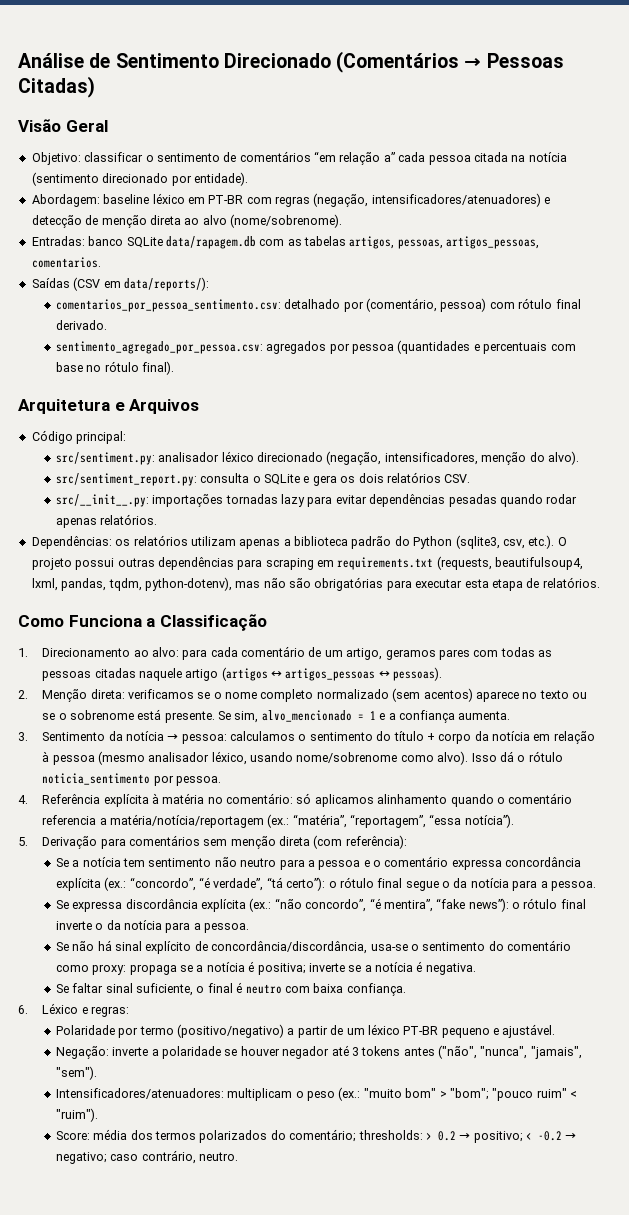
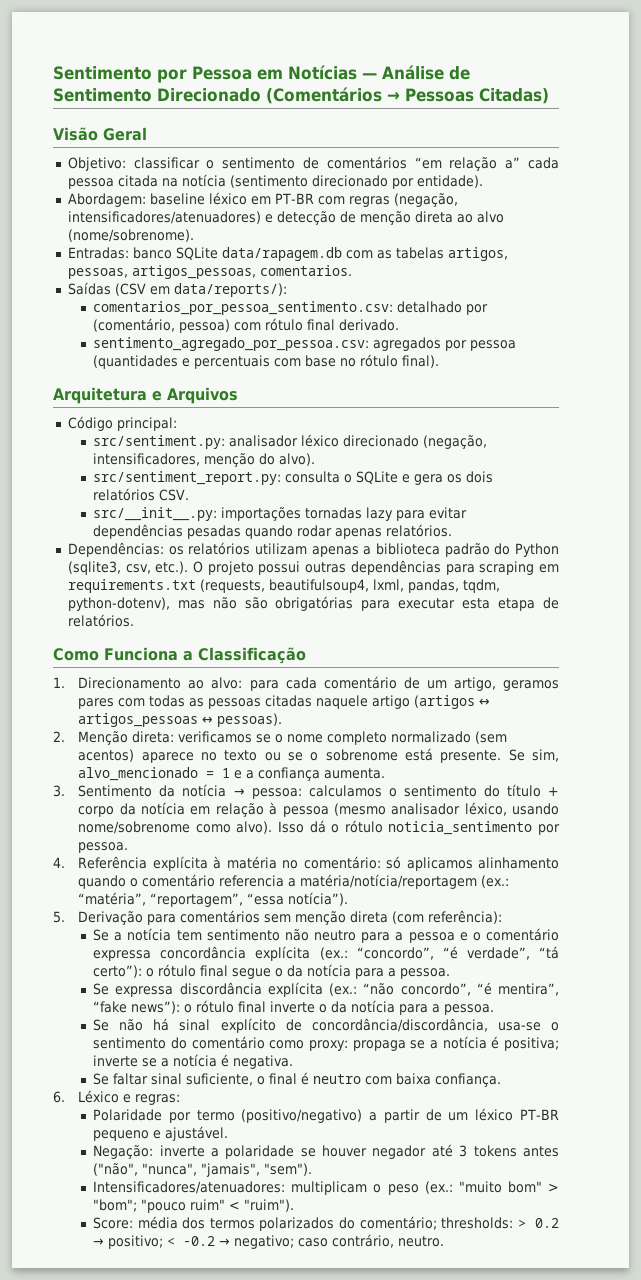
(18, 60) none -> [53,65,377,83] Sentimento por Pessoa em Notícias —

